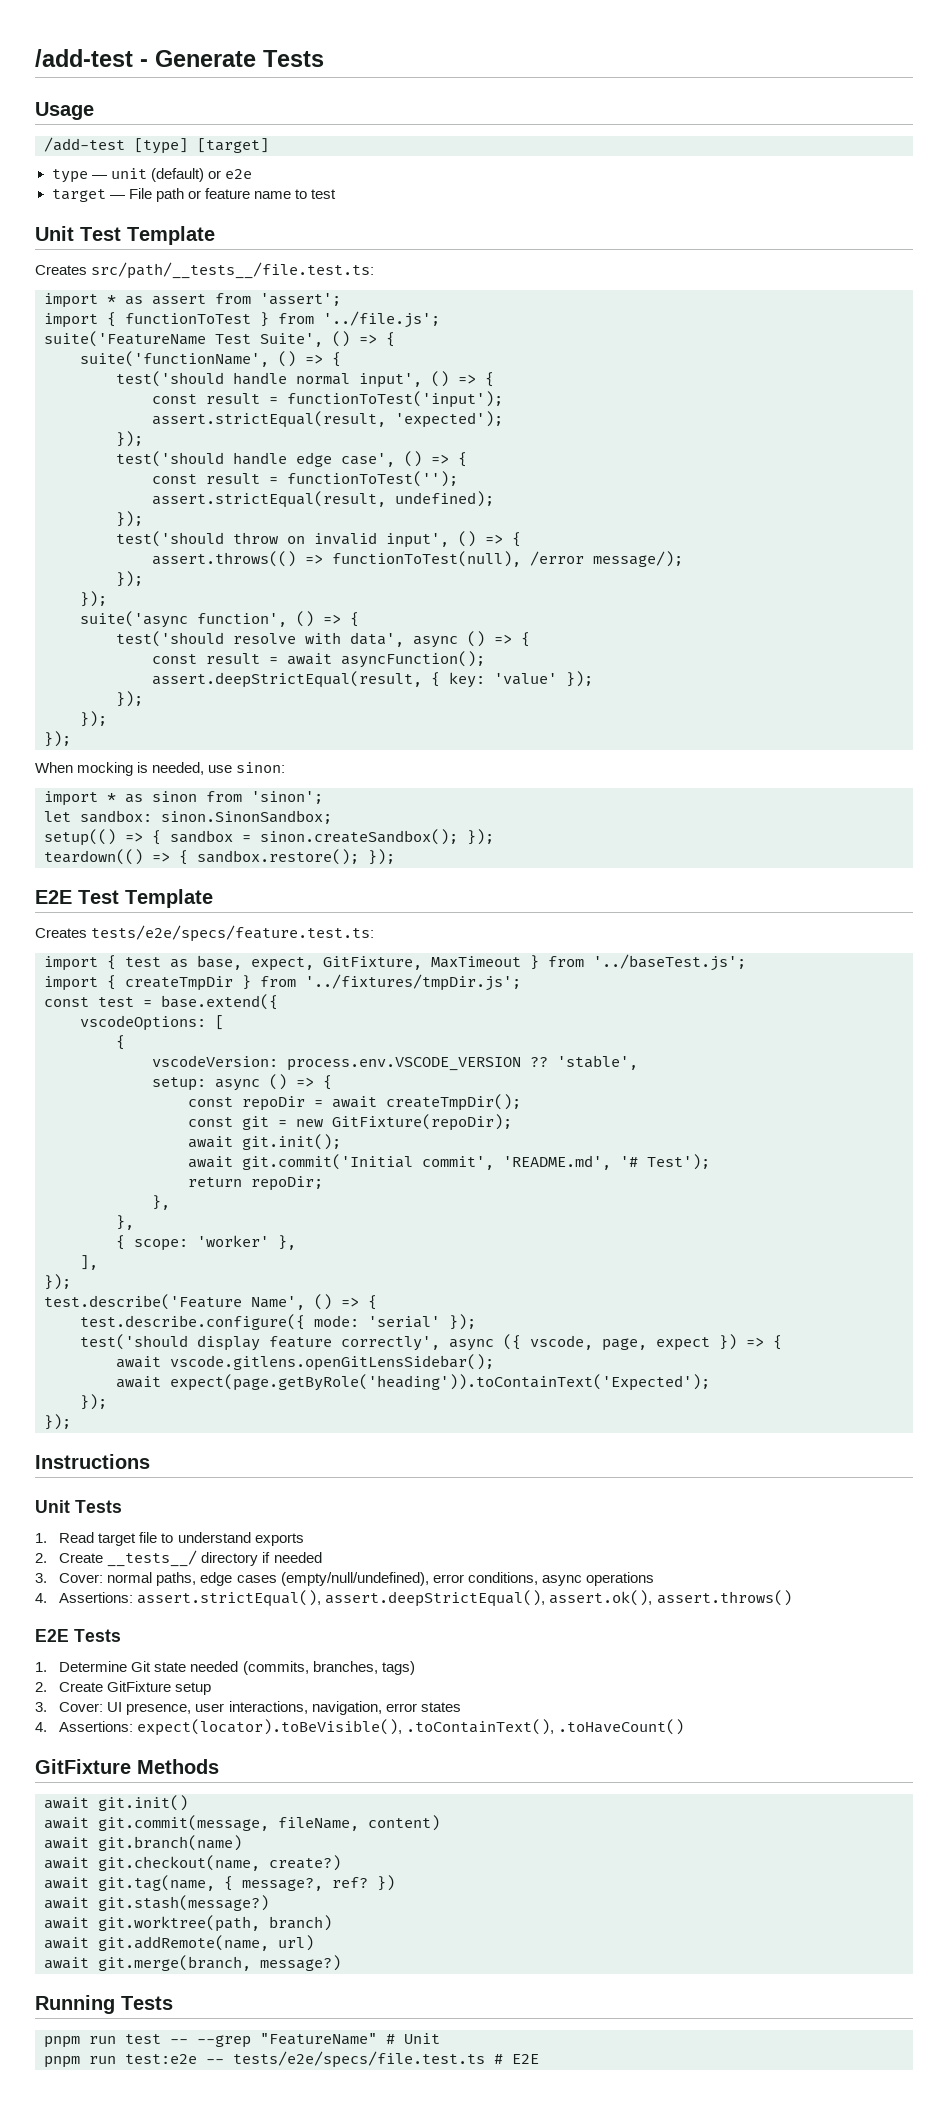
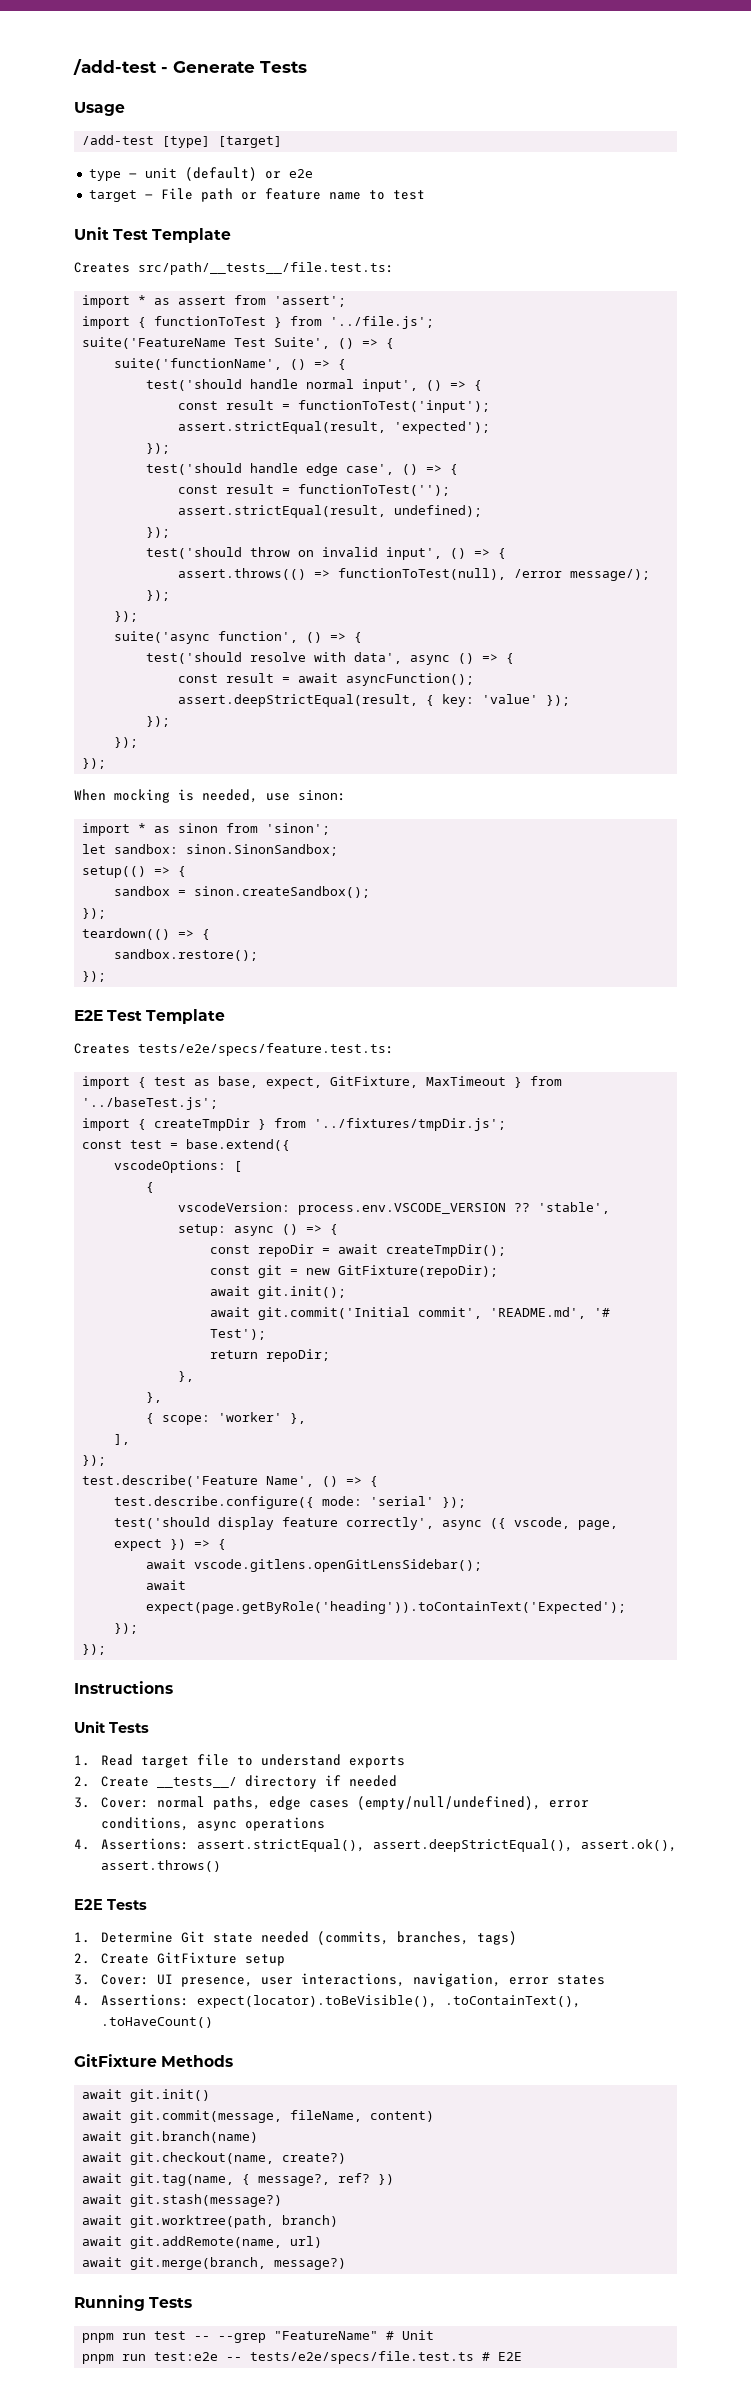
(161, 837) none -> (187, 871) //
(458, 837) none -> (371, 892) //
(188, 857) none -> (211, 934) //
(359, 857) none -> (259, 955) //

